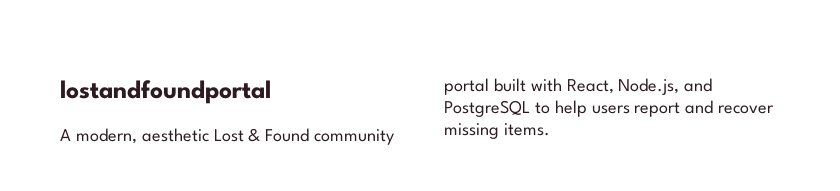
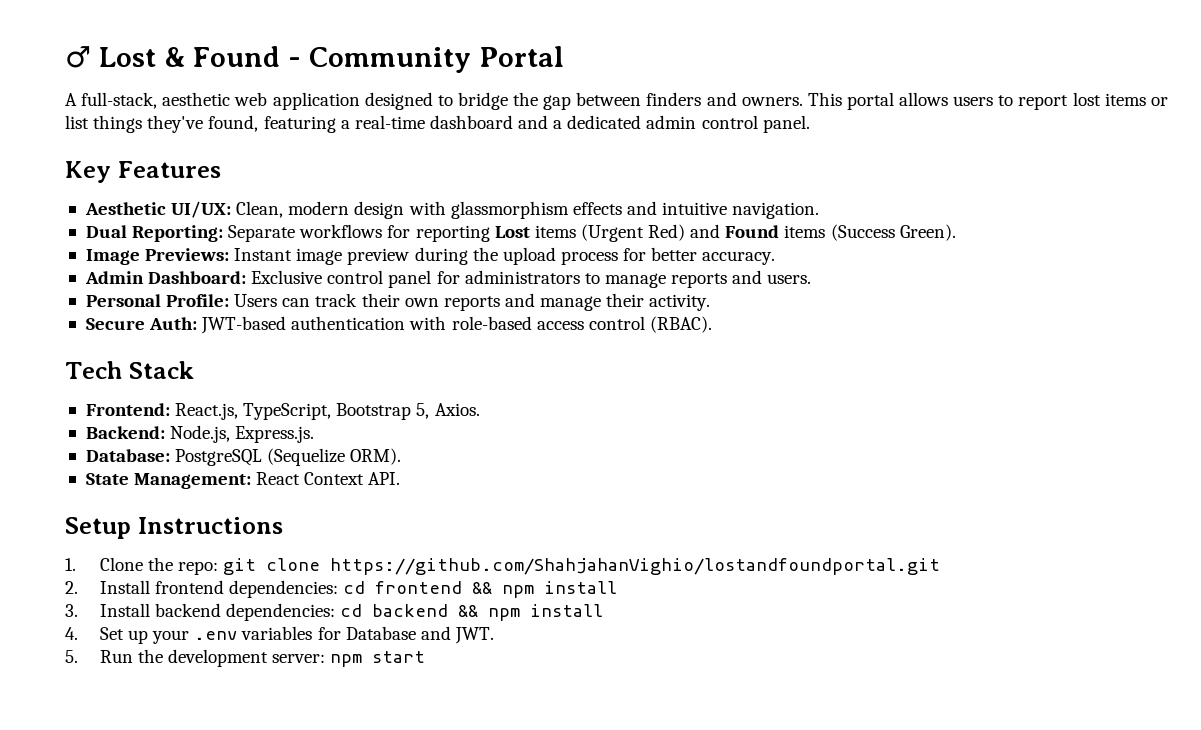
[60,80,271,104] [60,128,395,145] [444,78,713,95] [444,100,775,117] [444,123,550,139] lostandfoundportal // A modern, aesthetic Lost & Found community portal built with React, Node.js, and PostgreSQL to help users report and recover missing items. -> [65,46,564,73] [65,92,1168,110] [65,115,810,133] [65,161,221,183] [84,201,820,219] [85,224,956,242] [85,247,776,265] [84,270,812,288] [85,293,711,311] [85,316,712,334] [65,361,194,379] [85,403,480,420] [85,425,315,443] [85,448,402,466] [85,472,401,489] [65,517,283,539] [65,557,941,575] [65,580,618,598] [65,603,604,621] [65,626,494,644] [65,649,426,667] ♂ Lost & Found - Community Portal // A full-stack, aesthetic web application designed to bridge the gap between finders and owners. This portal allows users to report lost items or list things they've found, featuring a real-time dashboard and a dedicated admin control panel. // Key Features // Aesthetic UI/UX: Clean, modern design with glassmorphism effects and intuitive navigation. // Dual Reporting: Separate workflows for reporting Lost items (Urgent Red) and Found items (Success Green). // Image Previews: Instant image preview during the upload process for better accuracy. // Admin Dashboard: Exclusive control panel for administrators to manage reports and users. // Personal Profile: Users can track their own reports and manage their activity. // Secure Auth: JWT-based authentication with role-based access control (RBAC). // Tech Stack // Frontend: React.js, TypeScript, Bootstrap 5, Axios. // Backend: Node.js, Express.js. // Database: PostgreSQL (Sequelize ORM). // State Management: React Context API. // Setup Instructions // 1. Clone the repo: git clone https://github.com/ShahjahanVighio/lostandfoundportal.git // 2. Install frontend dependencies: cd frontend && npm install // 3. Install backend dependencies: cd backend && npm install // 4. Set up your .env variables for Database and JWT. // 5. Run the development server: npm start

